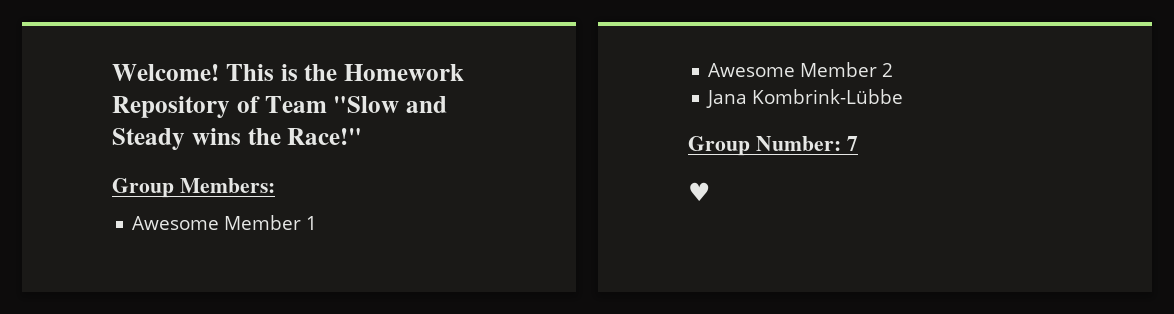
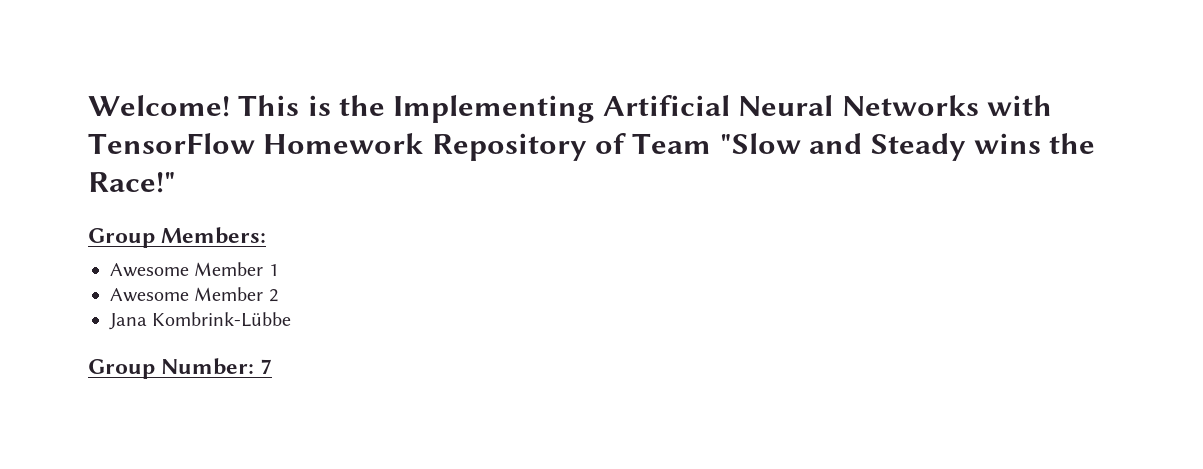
(338, 72) none -> [393,95,1052,123] [88,133,255,154] Implementing Artificial Neural Networks with TensorFlow
[688,182,710,201] // ♥ -> (273, 366) none

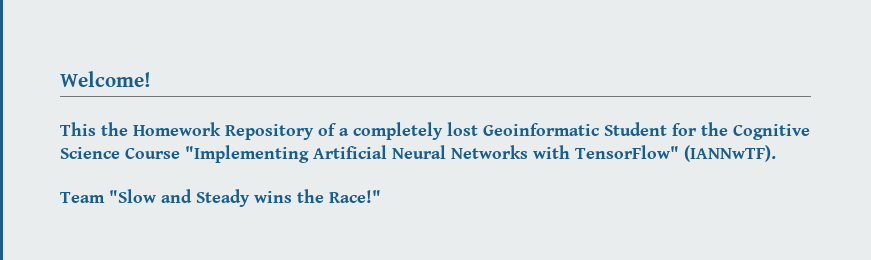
[238,95,1052,123] [88,133,627,161] This is the Implementing Artificial Neural Networks with TensorFlow Homework Repository of -> [60,122,810,140] [60,145,776,163] // This the Homework Repository of a completely lost Geoinformatic Student for the Cognitive Science Course "Implementing Artificial Neural Networks with TensorFlow" (IANNwTF). //
[88,227,267,248] [110,262,278,277] [110,287,278,302] [109,312,292,330] [88,358,273,379] // Group Members: // Awesome Member 1 // Awesome Member 2 // Jana Kombrink-Lübbe // Group Number: 7 -> (381, 196) none

